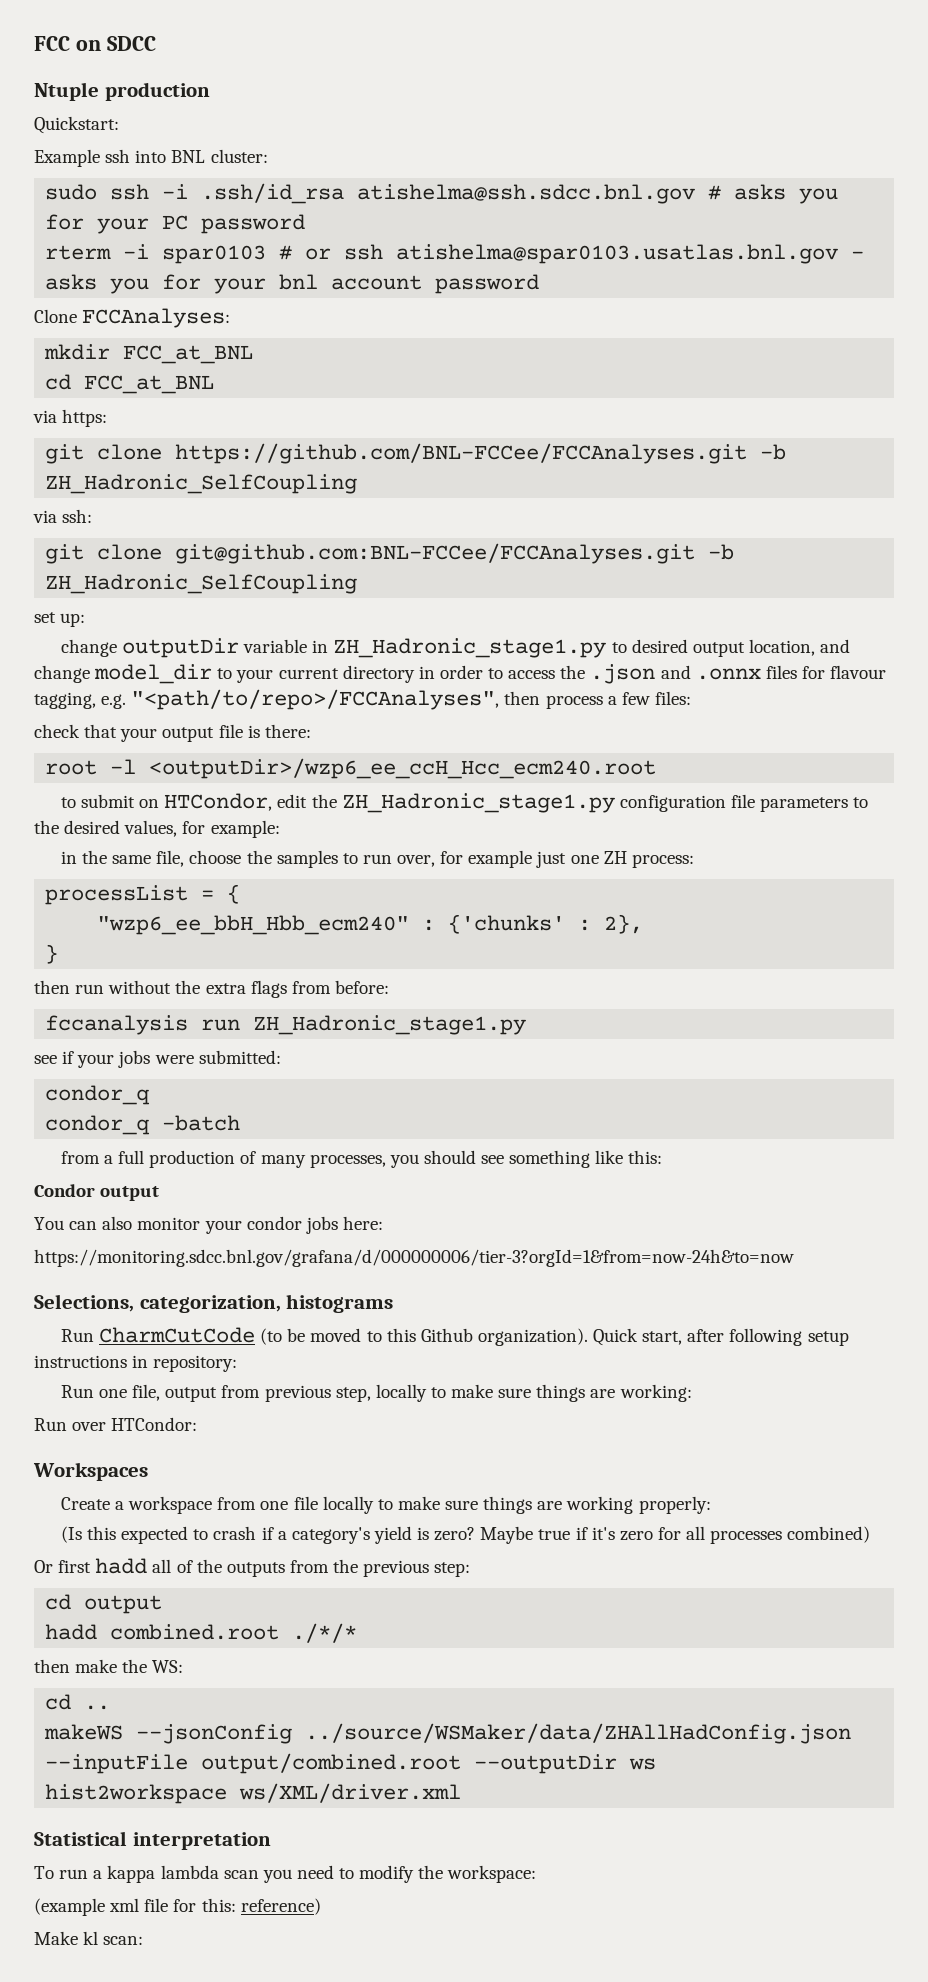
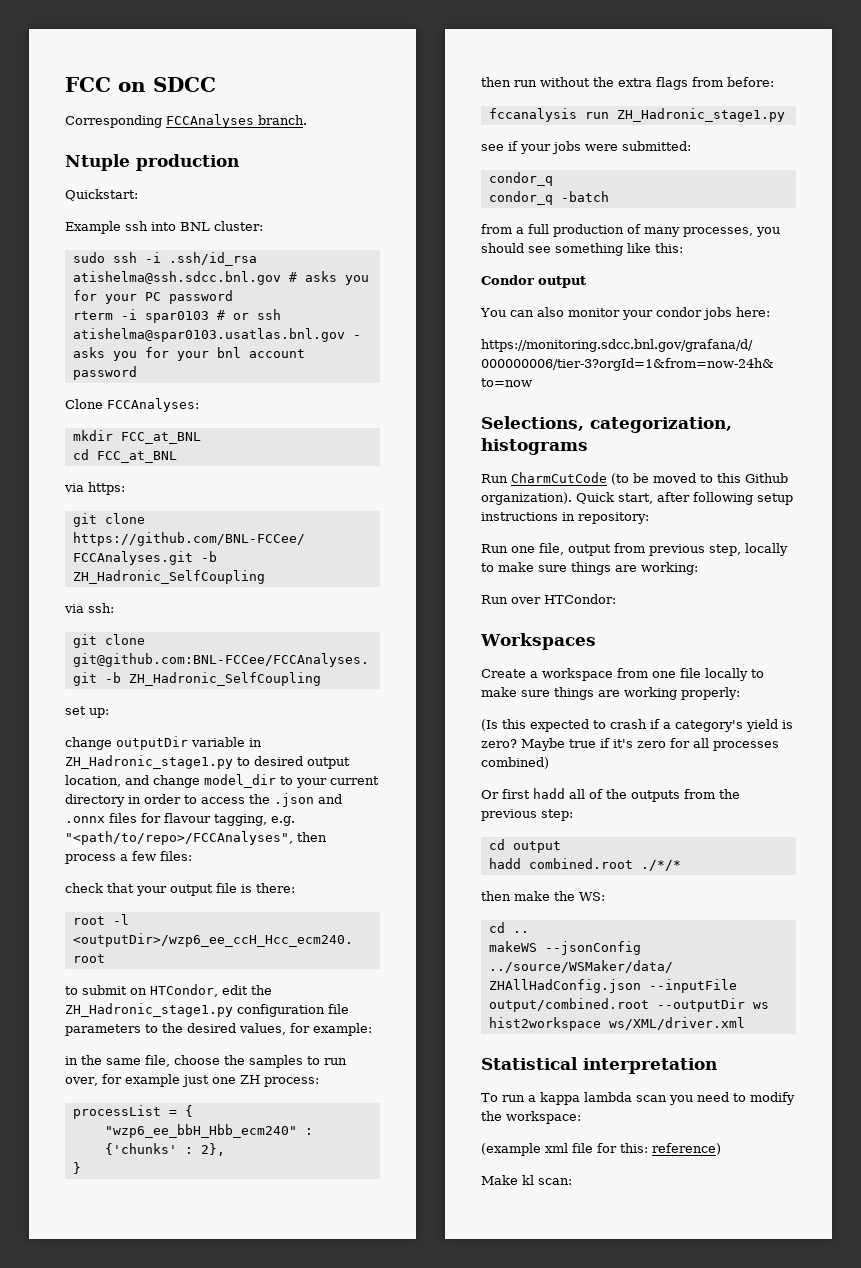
(156, 43) none -> [65,114,307,128] // Corresponding FCCAnalyses branch.

